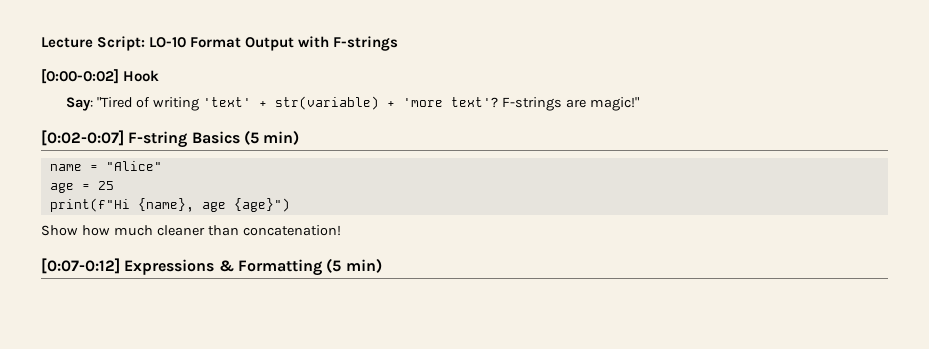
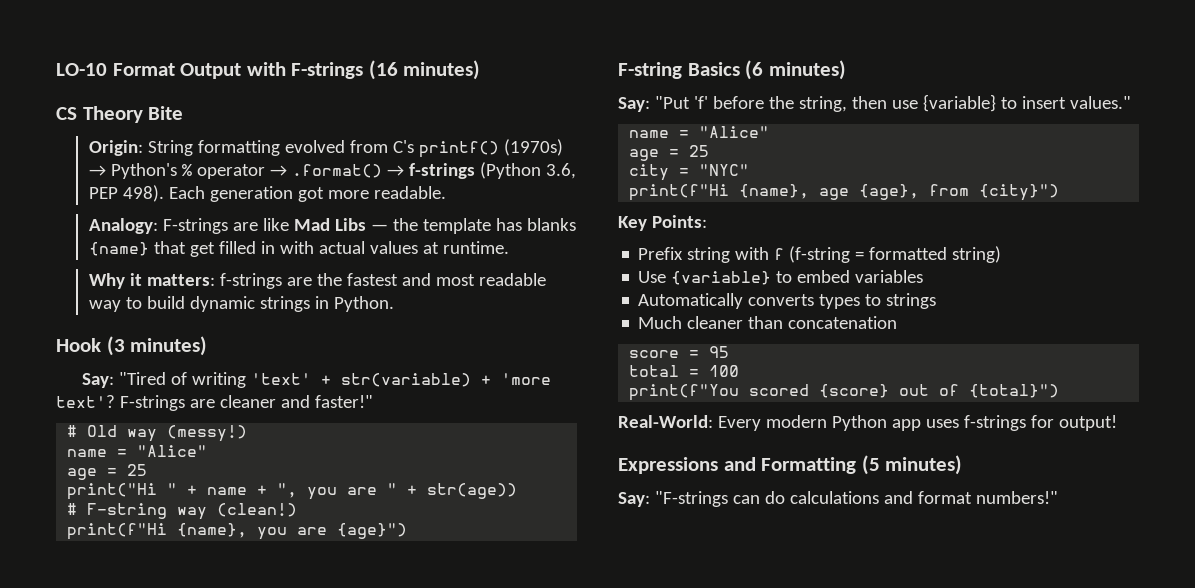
[41,36,146,51] Lecture Script: -> (56, 69) none
[41,69,119,84] // [0:00-0:02] -> [368,60,481,80] [56,106,184,123] [88,139,563,158] [88,162,576,179] [88,185,446,202] [88,218,576,234] [88,241,509,257] [88,273,546,289] [88,296,394,312] (16 minutes) // CS Theory Bite // Origin: String formatting evolved from C's printf() (1970s) → Python's % operator → .format() → f-strings (Python 3.6, PEP 498). Each generation got more readable. // Analogy: F-strings are like Mad Libs — the template has blanks {name} that get filled in with actual values at runtime. // Why it matters: f-strings are the fastest and most readable way to build dynamic strings in Python. //
(160, 76) none -> [106,336,208,356] (3 minutes)
[589,97,639,111] [41,130,300,148] [49,161,162,171] [49,181,114,193] [49,198,290,212] [41,225,341,236] [41,258,382,276] magic!" // [0:02-0:07] F-string Basics (5 min) // name = "Alice" // age = 25 // print(f"Hi {name}, age {age}") // Show how much cleaner than concatenation! // [0:07-0:12] Expressions & Formatting (5 min) -> [219,395,373,408] [67,425,248,442] [67,445,208,457] [67,464,148,480] [67,483,518,500] [67,503,298,520] [67,523,408,540] [618,60,846,80] [618,94,1131,112] [629,126,770,138] [629,145,710,161] [629,164,750,181] [629,184,1060,201] [618,215,707,231] [638,246,1002,263] [638,270,924,285] [638,293,937,309] [638,316,898,329] [629,346,730,358] [629,365,740,377] [629,384,1060,401] [618,415,1117,431] [618,455,963,475] [618,491,1058,507] cleaner and faster!" // # Old way (messy!) // name = "Alice" // age = 25 // print("Hi " + name + ", you are " + str(age)) // # F-string way (clean!) // print(f"Hi {name}, you are {age}") // F-string Basics (6 minutes) // Say: "Put 'f' before the string, then use {variable} to insert values." // name = "Alice" // age = 25 // city = "NYC" // print(f"Hi {name}, age {age}, from {city}") // Key Points: // Prefix string with f (f-string = formatted string) // Use {variable} to embed variables // Automatically converts types to strings // Much cleaner than concatenation // score = 95 // total = 100 // print(f"You scored {score} out of {total}") // Real-World: Every modern Python app uses f-strings for output! // Expressions and Formatting (5 minutes) // Say: "F-strings can do calculations and format numbers!"

